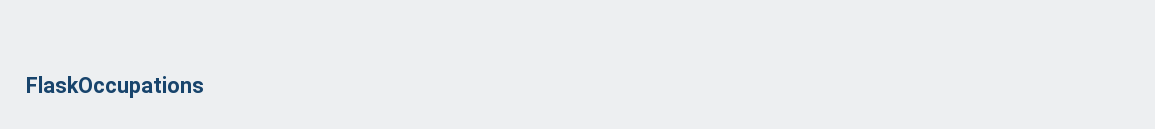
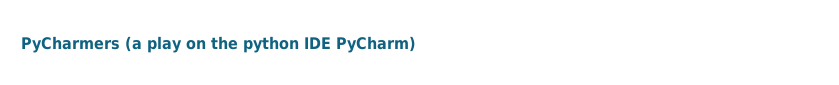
[26,76,204,98] FlaskOccupations -> [21,36,416,53] PyCharmers (a play on the python IDE PyCharm)

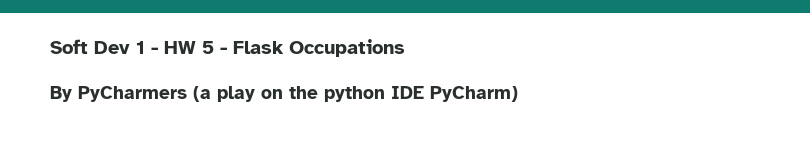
(21, 44) none -> [50,39,405,57] [50,86,72,102] Soft Dev 1 - HW 5 - Flask Occupations // By

